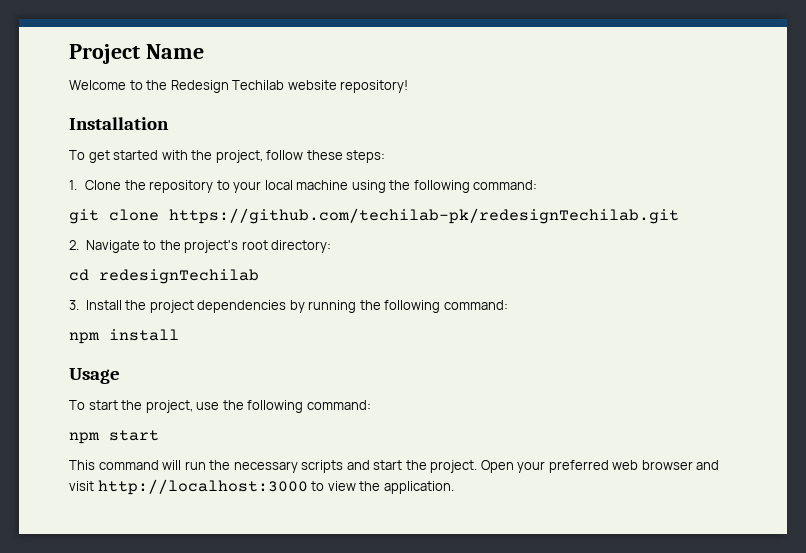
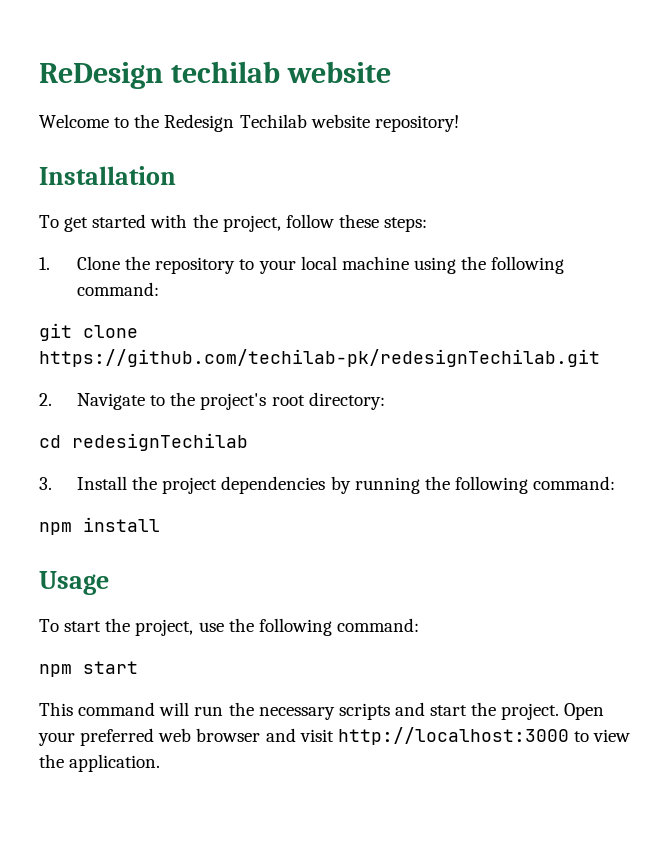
[69,44,204,64] Project Name -> [39,61,391,89] ReDesign techilab website

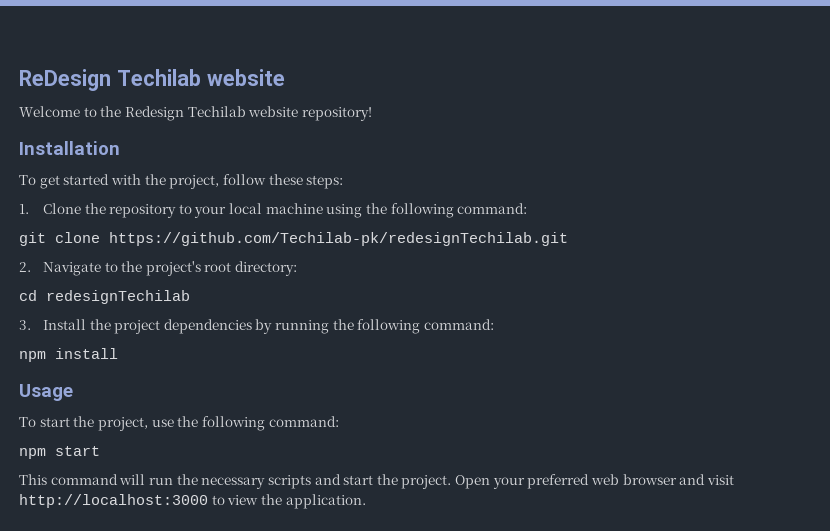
[170,61,280,83] techilab -> [116,69,201,86] Techilab
[39,349,600,367] https://github.com/techilab-pk/redesignTechilab.git -> [109,232,568,246] https://github.com/Techilab-pk/redesignTechilab.git

